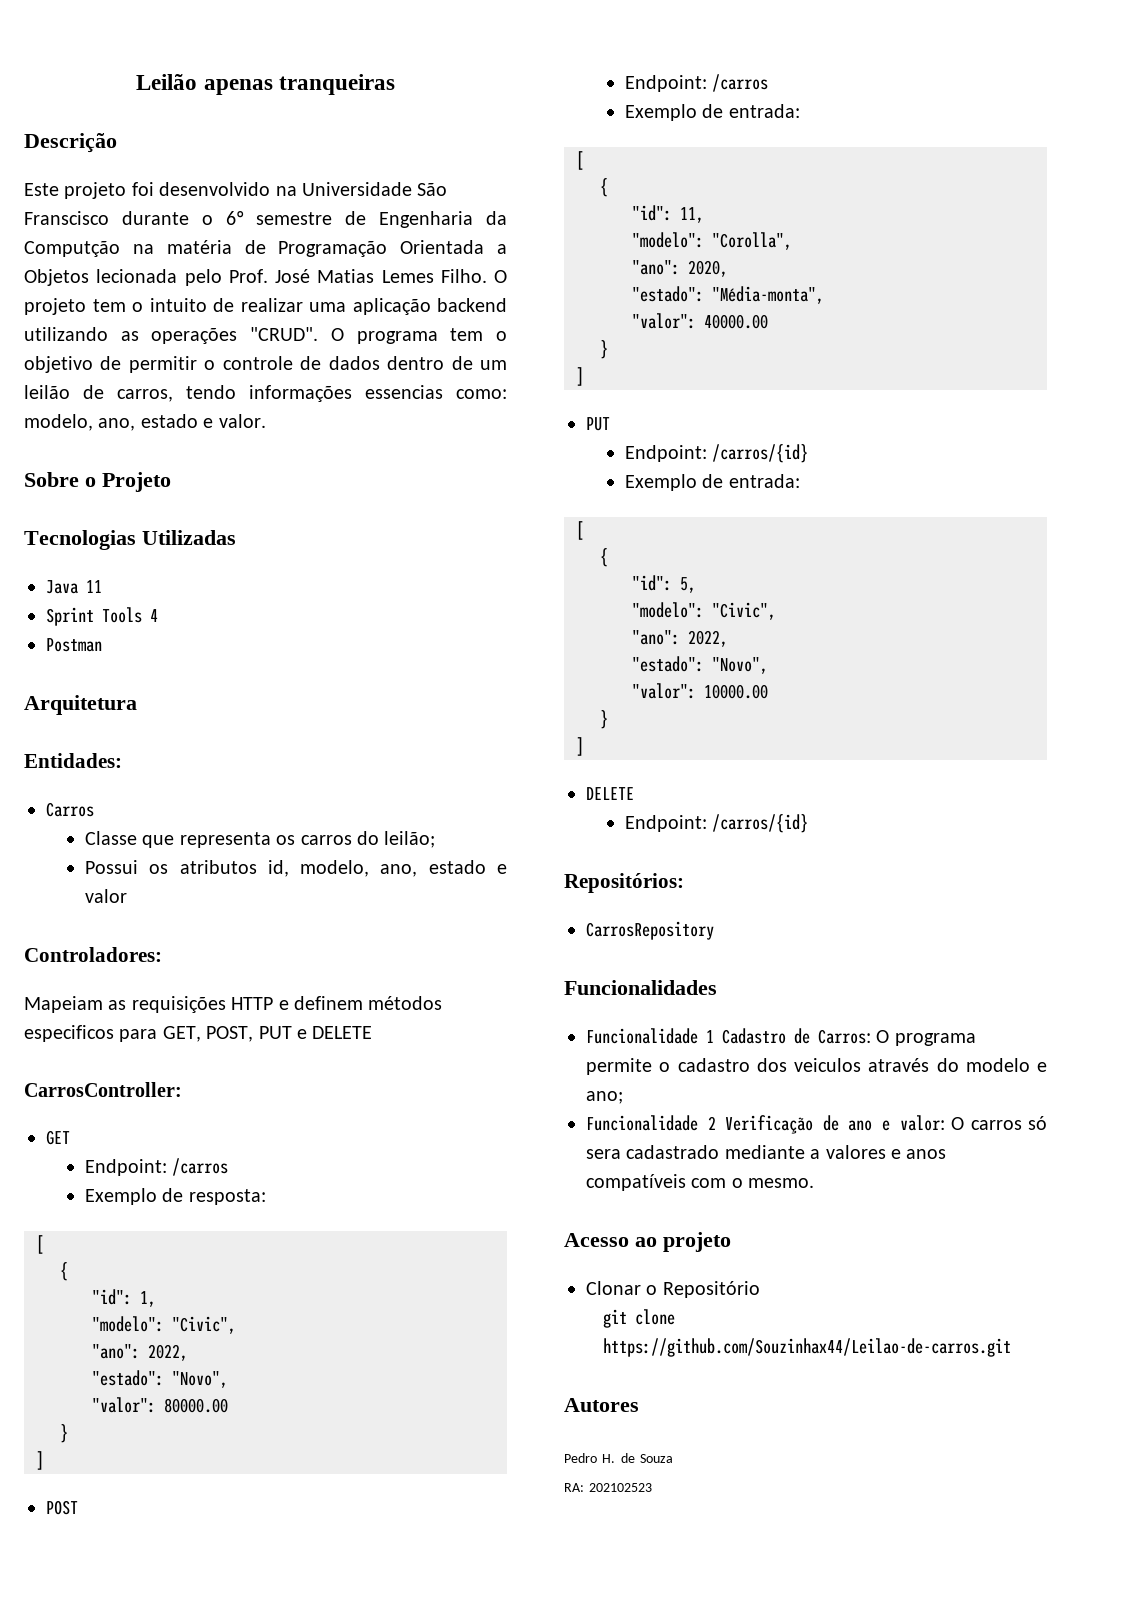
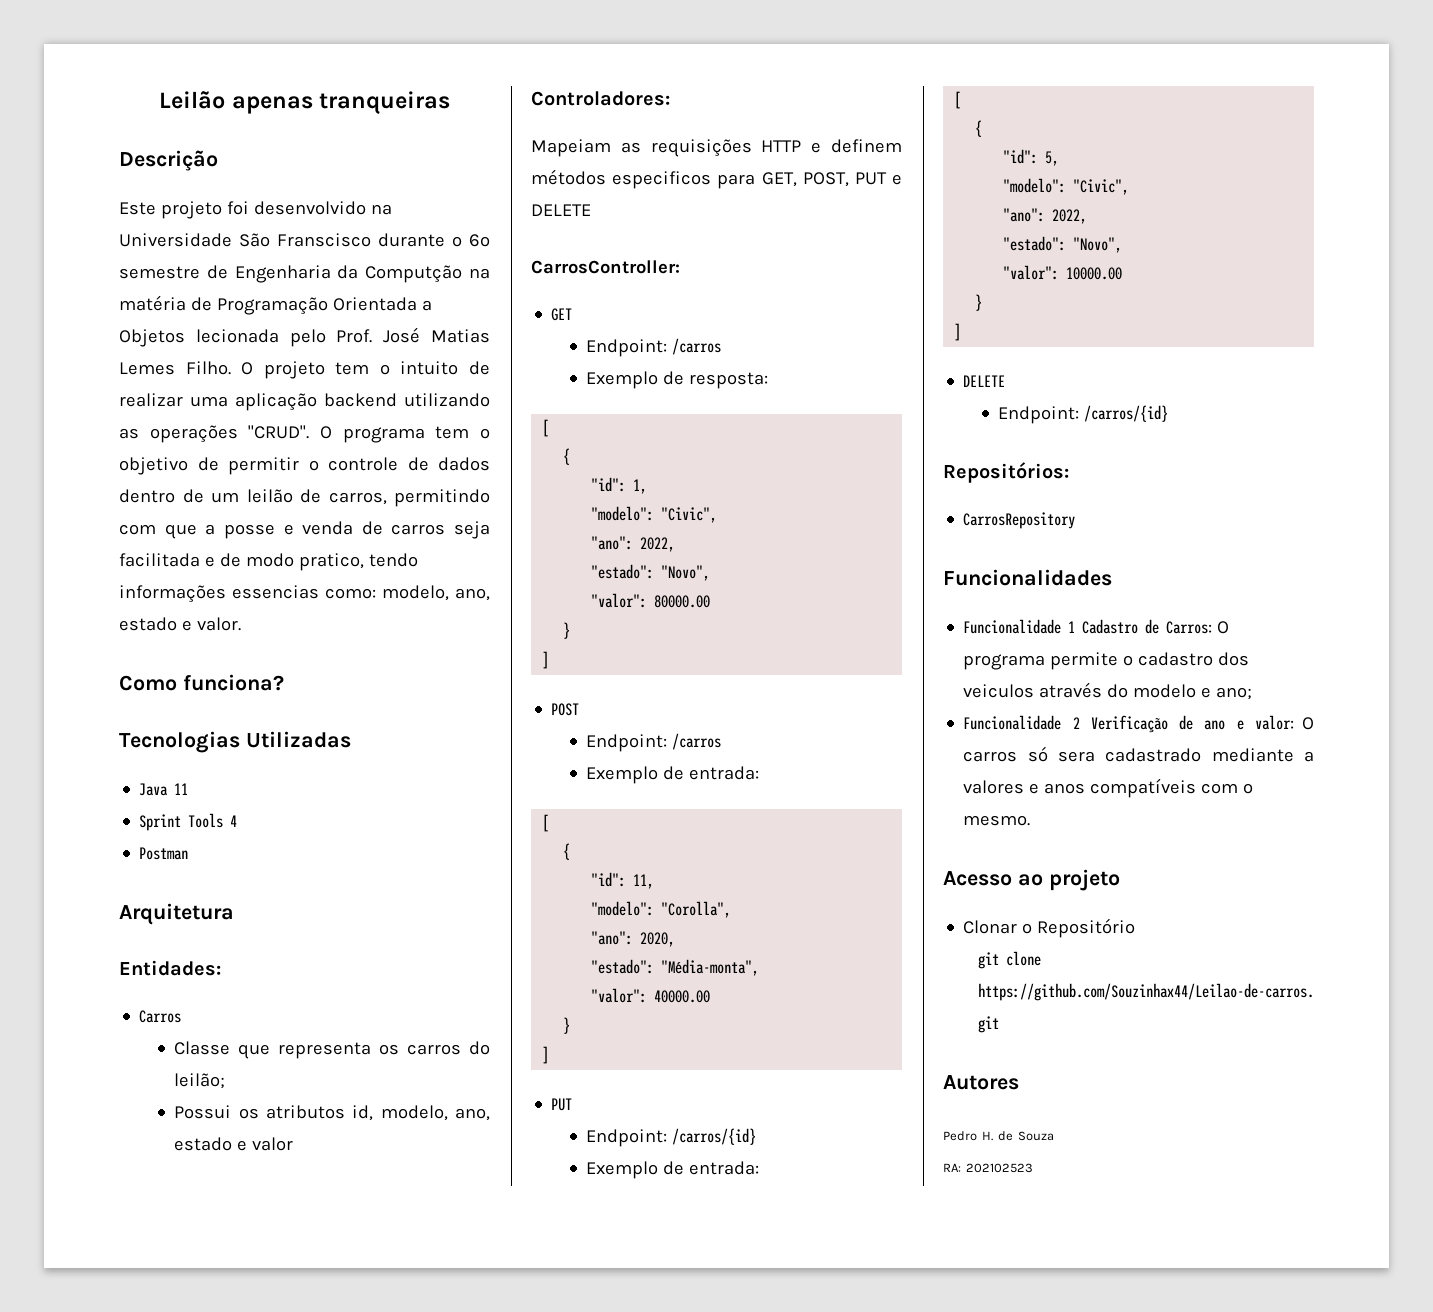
(173, 395) none -> [394,489,490,507] [119,521,490,539] [119,553,364,571] permitindo com que a posse e venda de carros seja facilitada e de modo pratico,
[24,472,171,492] Sobre o Projeto -> [119,674,284,691] Como funciona?

